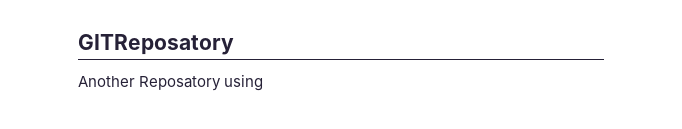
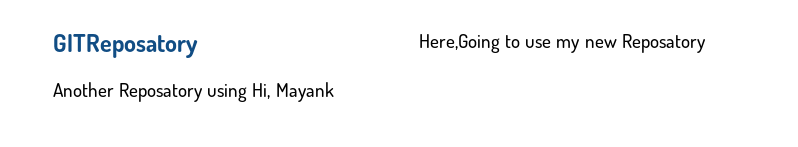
(264, 82) none -> [252,82,334,102] [419,34,706,53] Hi, Mayank Here,Going to use my new Reposatory

